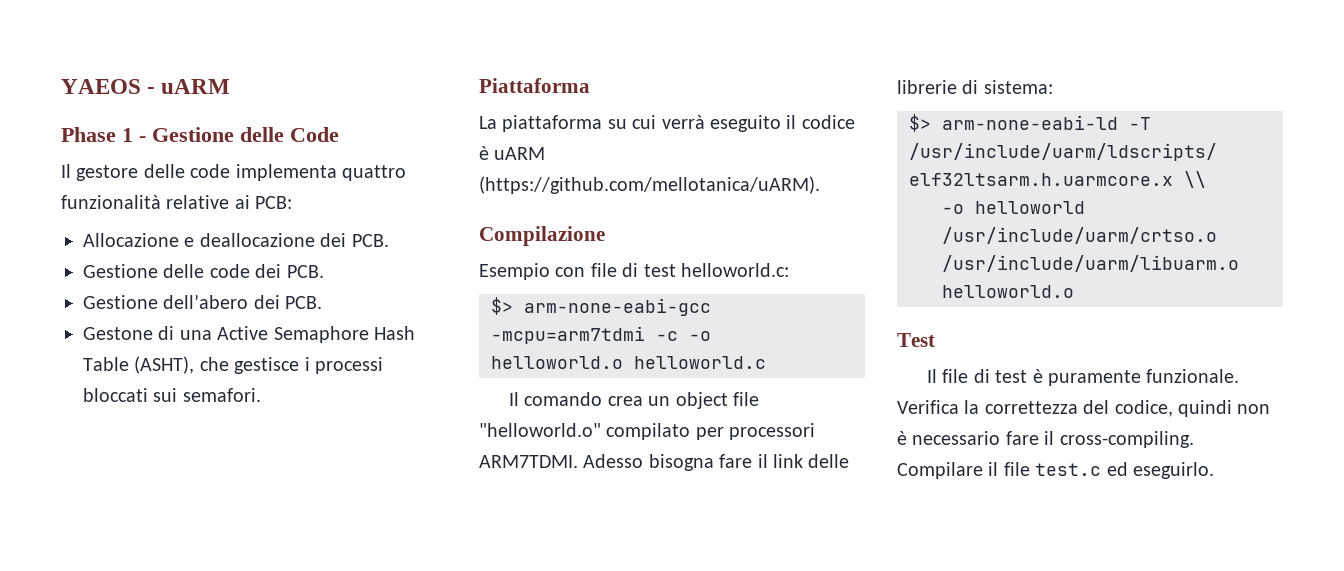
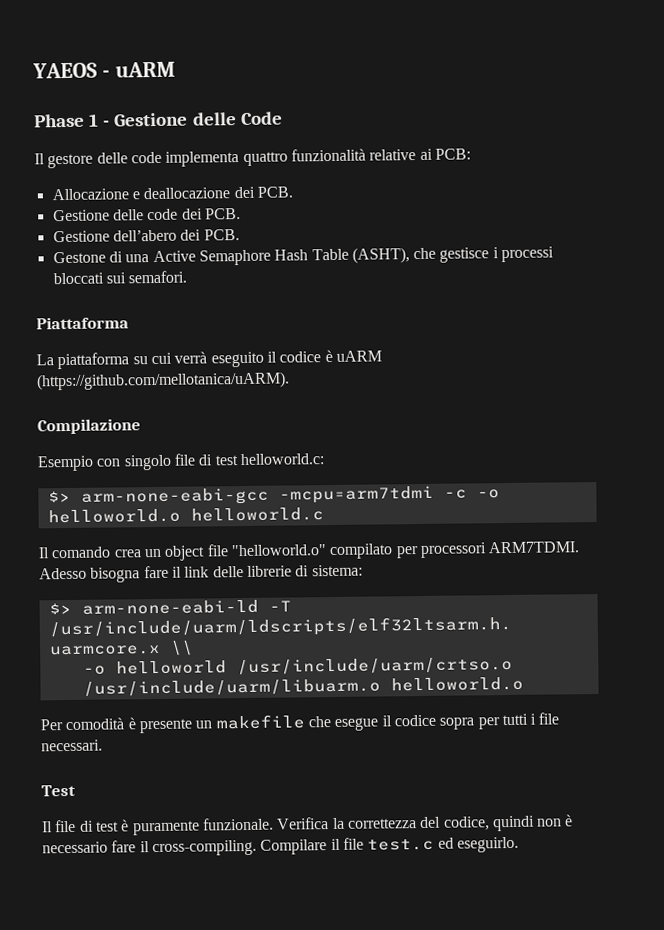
(586, 272) none -> [123,454,172,471] singolo
(1074, 291) none -> [40,712,560,734] [41,739,103,752] // Per comodità è presente un makefile che esegue il codice sopra per tutti i file necessari.

